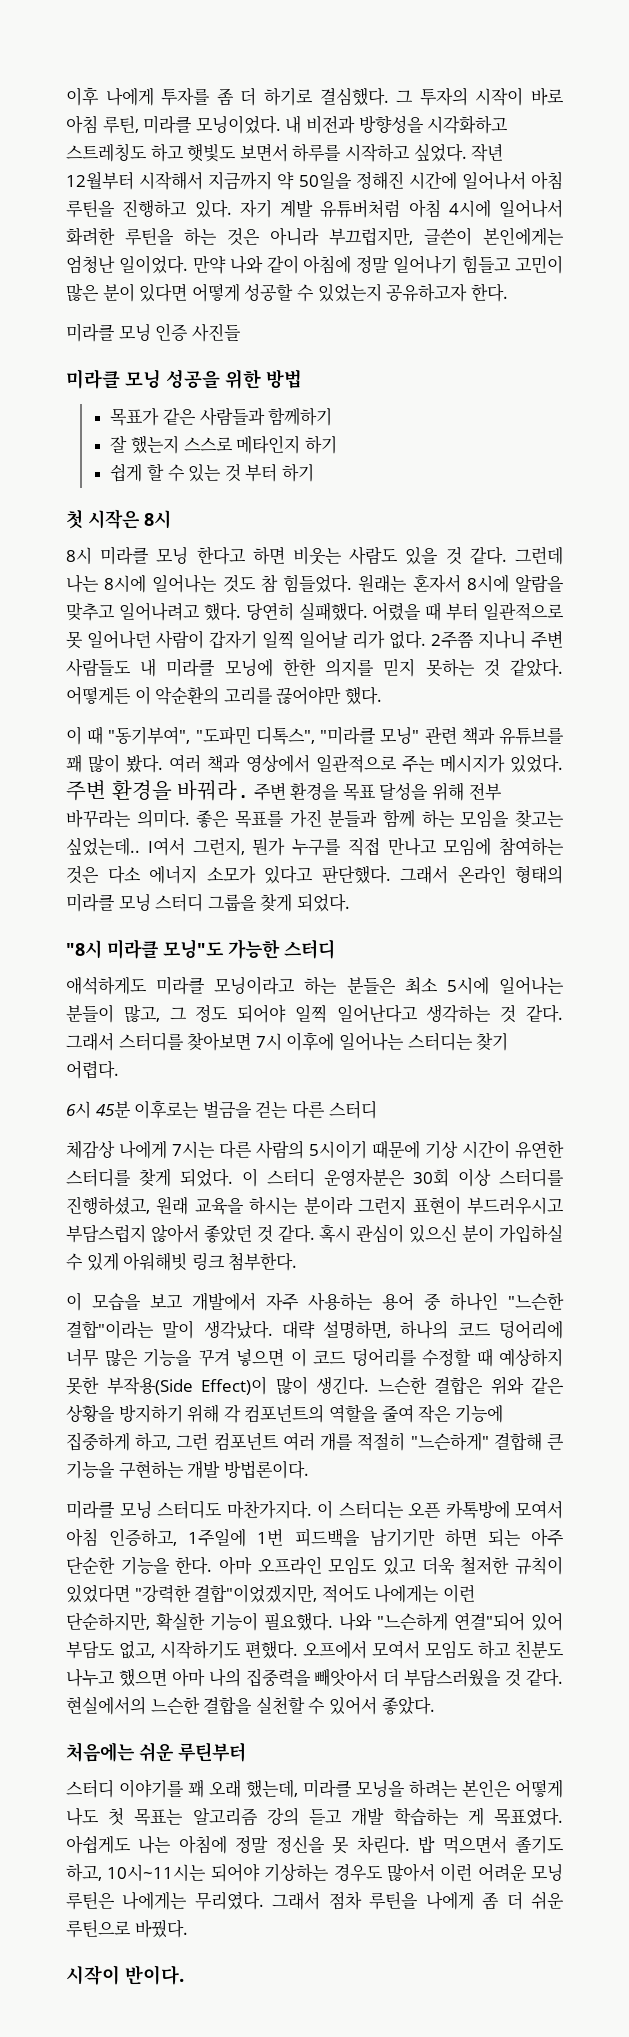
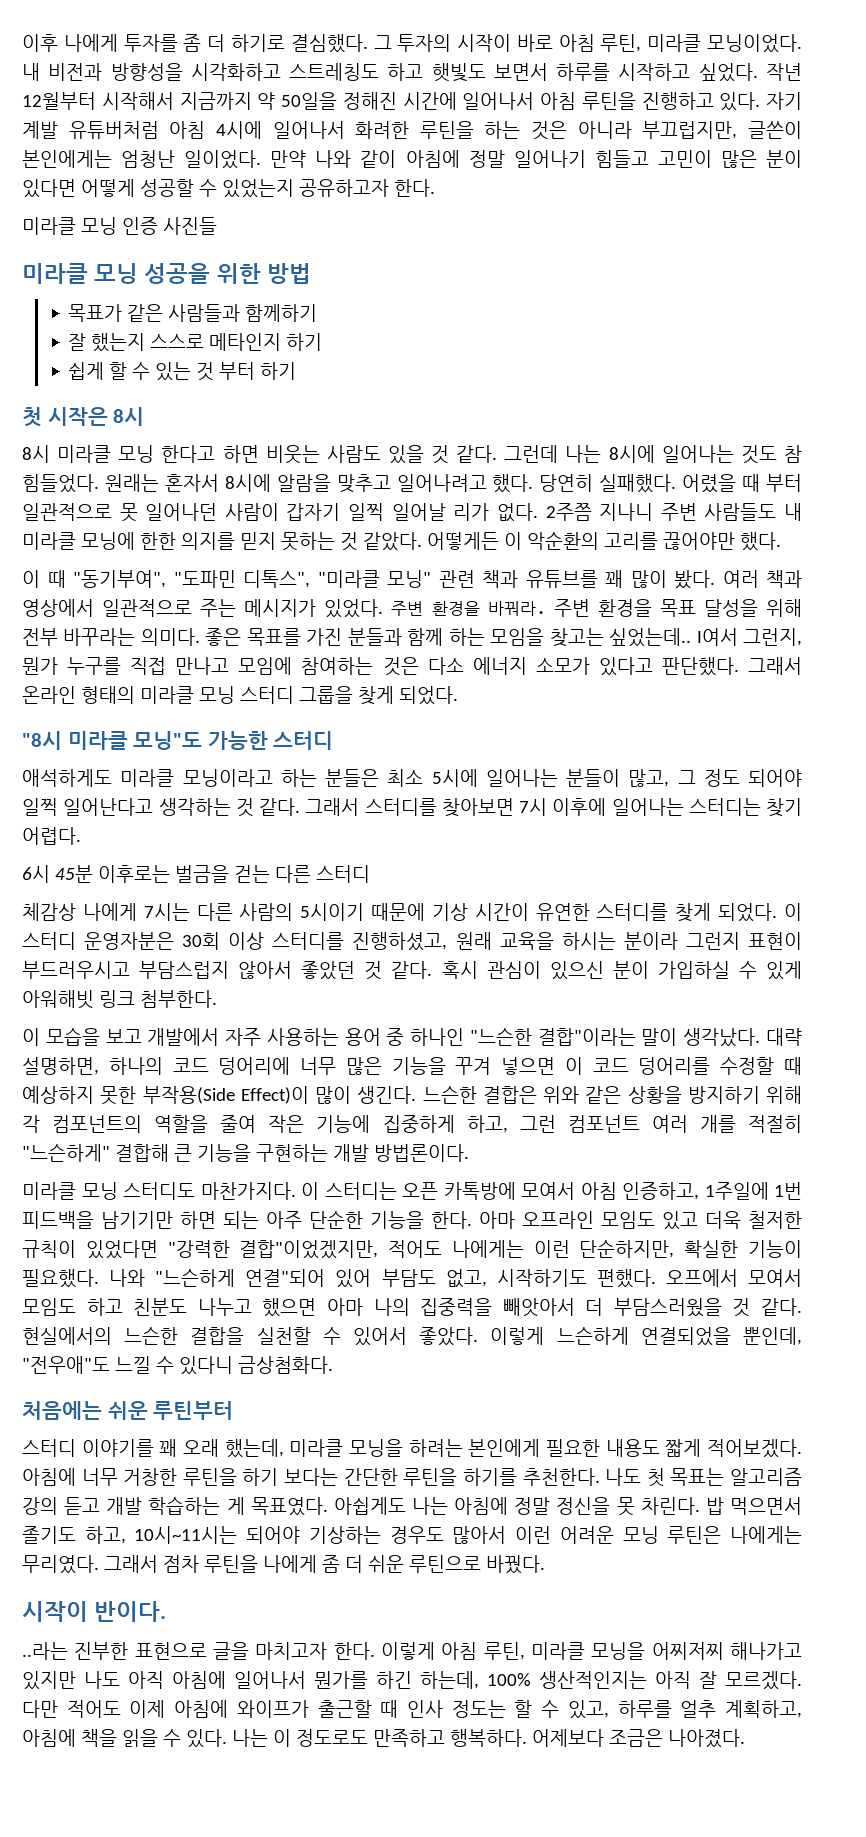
(435, 1706) none -> [490,1326,802,1346] [22,1356,333,1375] 이렇게 느슨하게 연결되었을 뿐인데, "전우애"도 느낄 수 있다니 금상첨화다.
[462,1779,563,1798] 본인은 어떻게 -> [468,1439,802,1458] [22,1468,600,1486] 본인에게 필요한 내용도 짧게 적어보겠다. 아침에 너무 거창한 루틴을 하기 보다는 간단한 루틴을 하기를 추천한다.
(184, 1975) none -> [22,1642,802,1660] [22,1671,802,1690] [22,1700,802,1719] [22,1729,745,1748] // ..라는 진부한 표현으로 글을 마치고자 한다. 이렇게 아침 루틴, 미라클 모닝을 어찌저찌 해나가고 있지만 나도 아직 아침에 일어나서 뭔가를 하긴 하는데, 100% 생산적인지는 아직 잘 모르겠다. 다만 적어도 이제 아침에 와이프가 출근할 때 인사 정도는 할 수 있고, 하루를 얼추 계획하고, 아침에 책을 읽을 수 있다. 나는 이 정도로도 만족하고 행복하다. 어제보다 조금은 나아졌다.

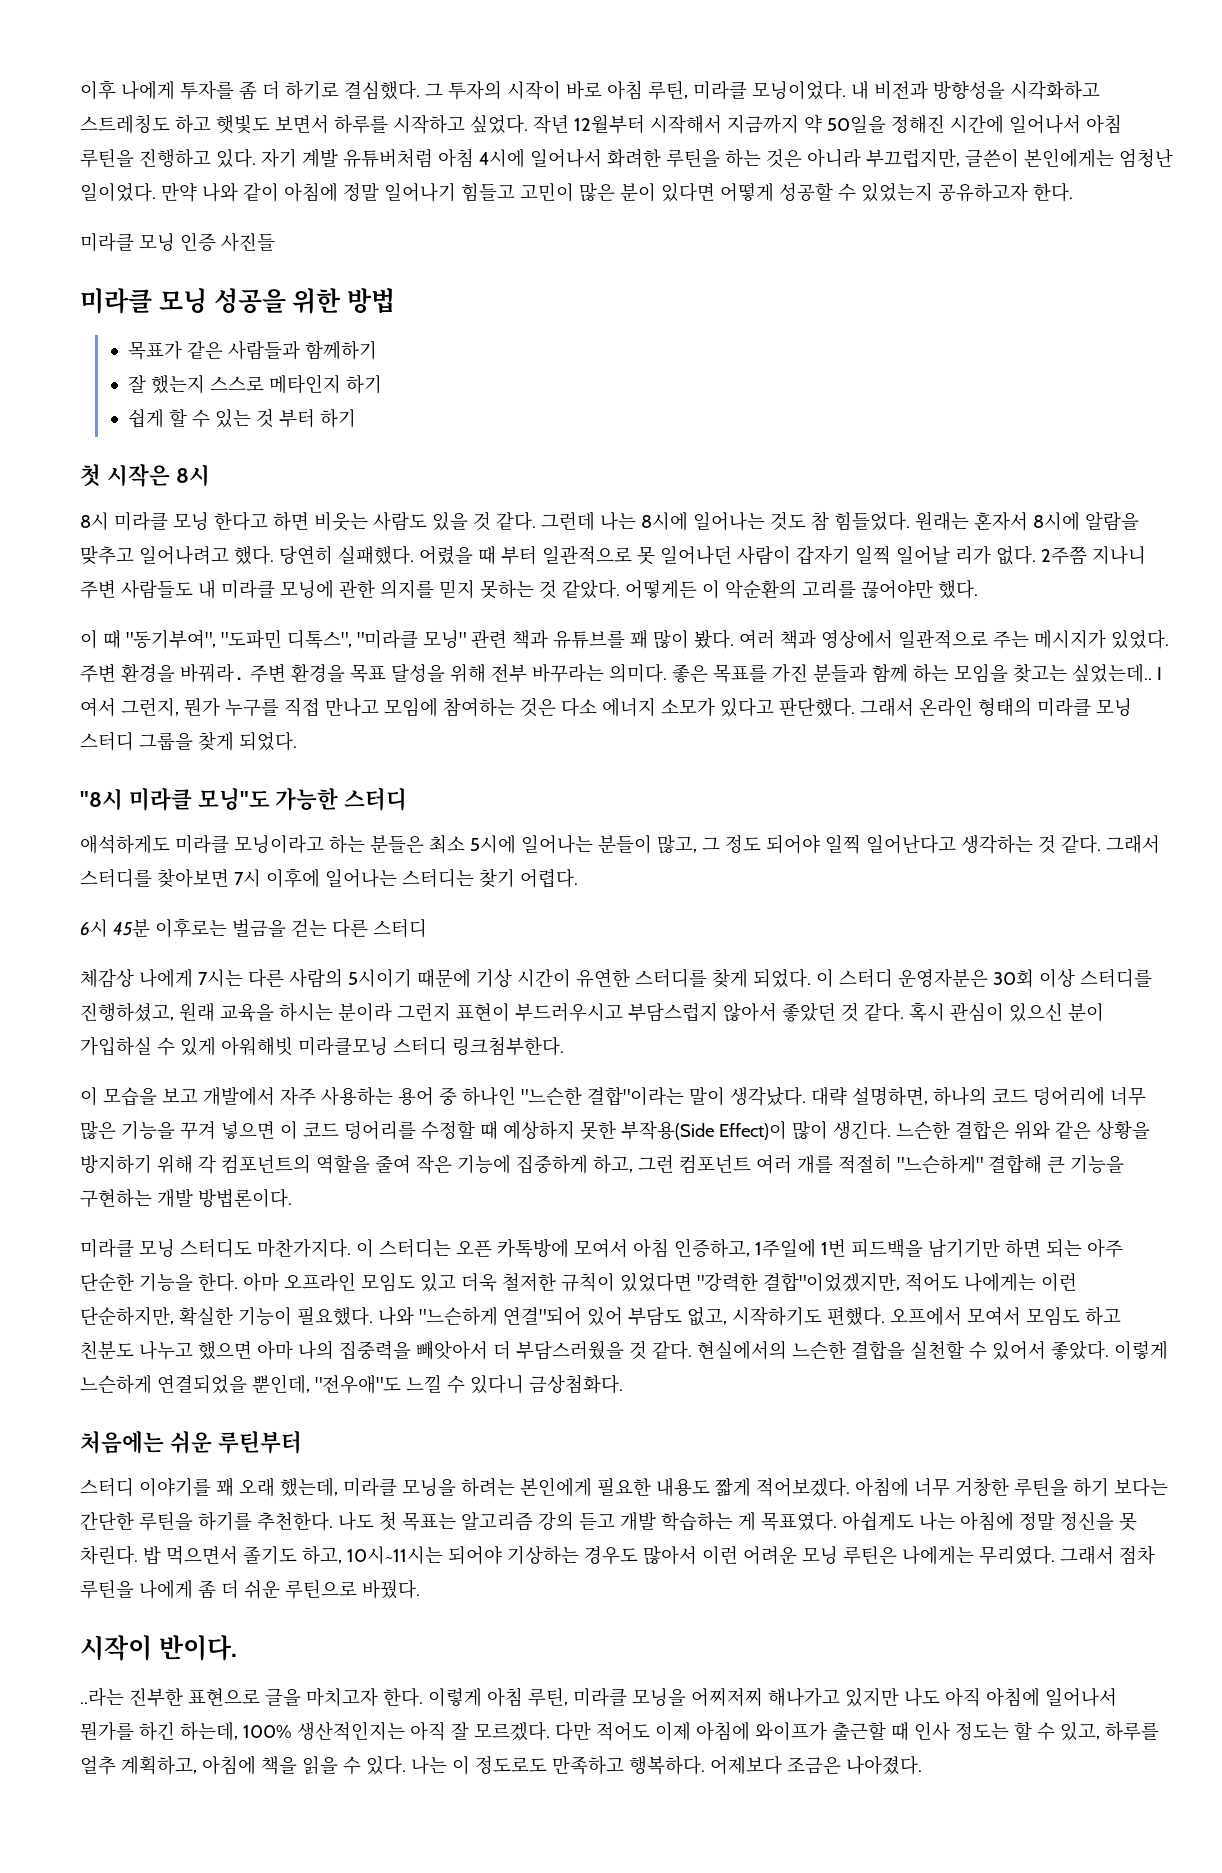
[139,532,176,550] 한한 -> [338,580,375,598] 관한
[696,628,738,646] I여서 -> [1156,667,1162,680] [80,698,116,717] I 여서
[98,990,217,1008] 링크 첨부한다. -> [297,1036,564,1056] 미라클모닝 스터디 링크첨부한다.

